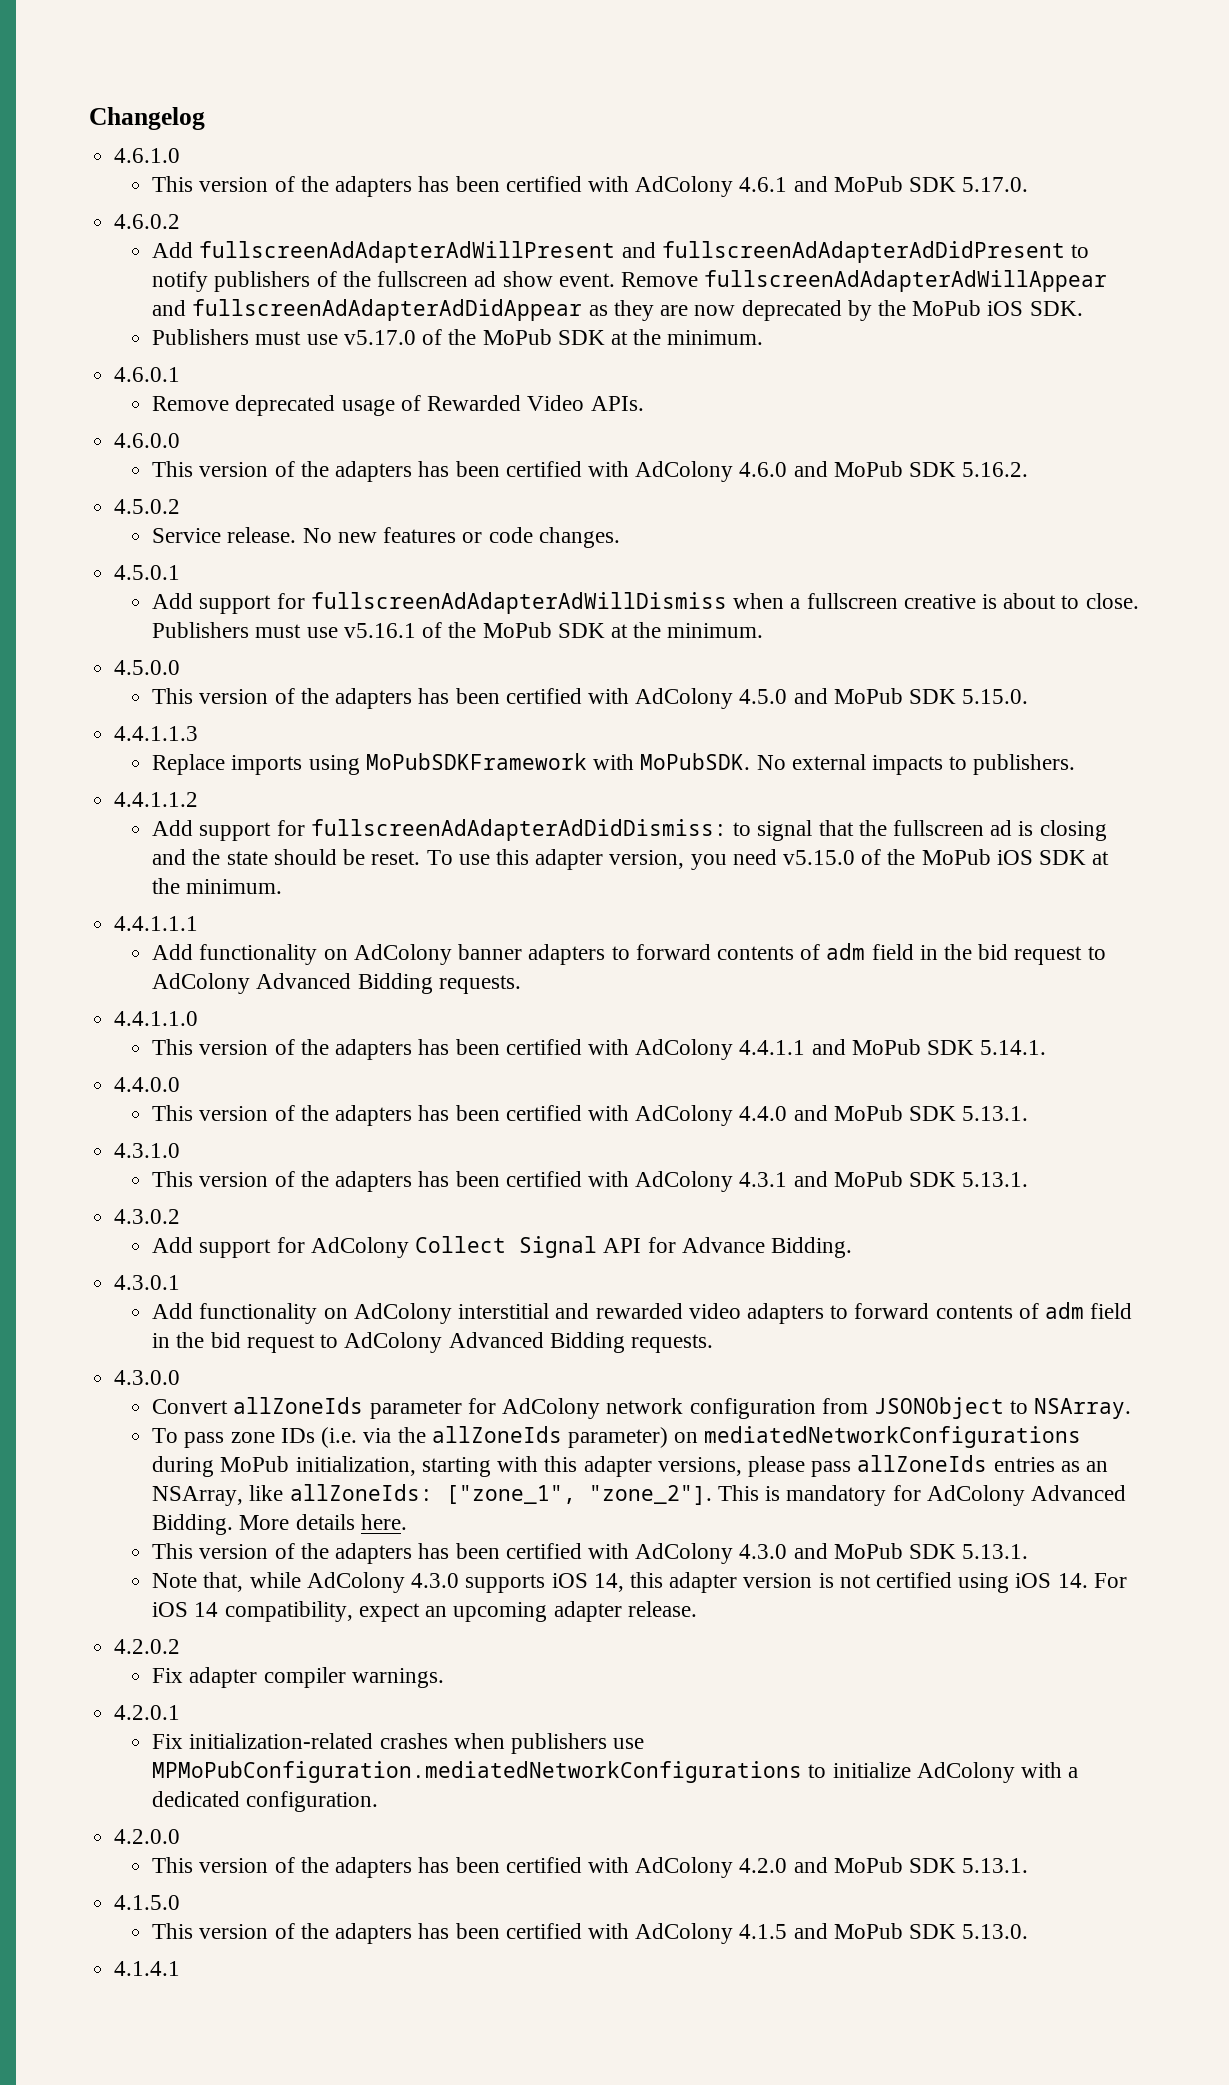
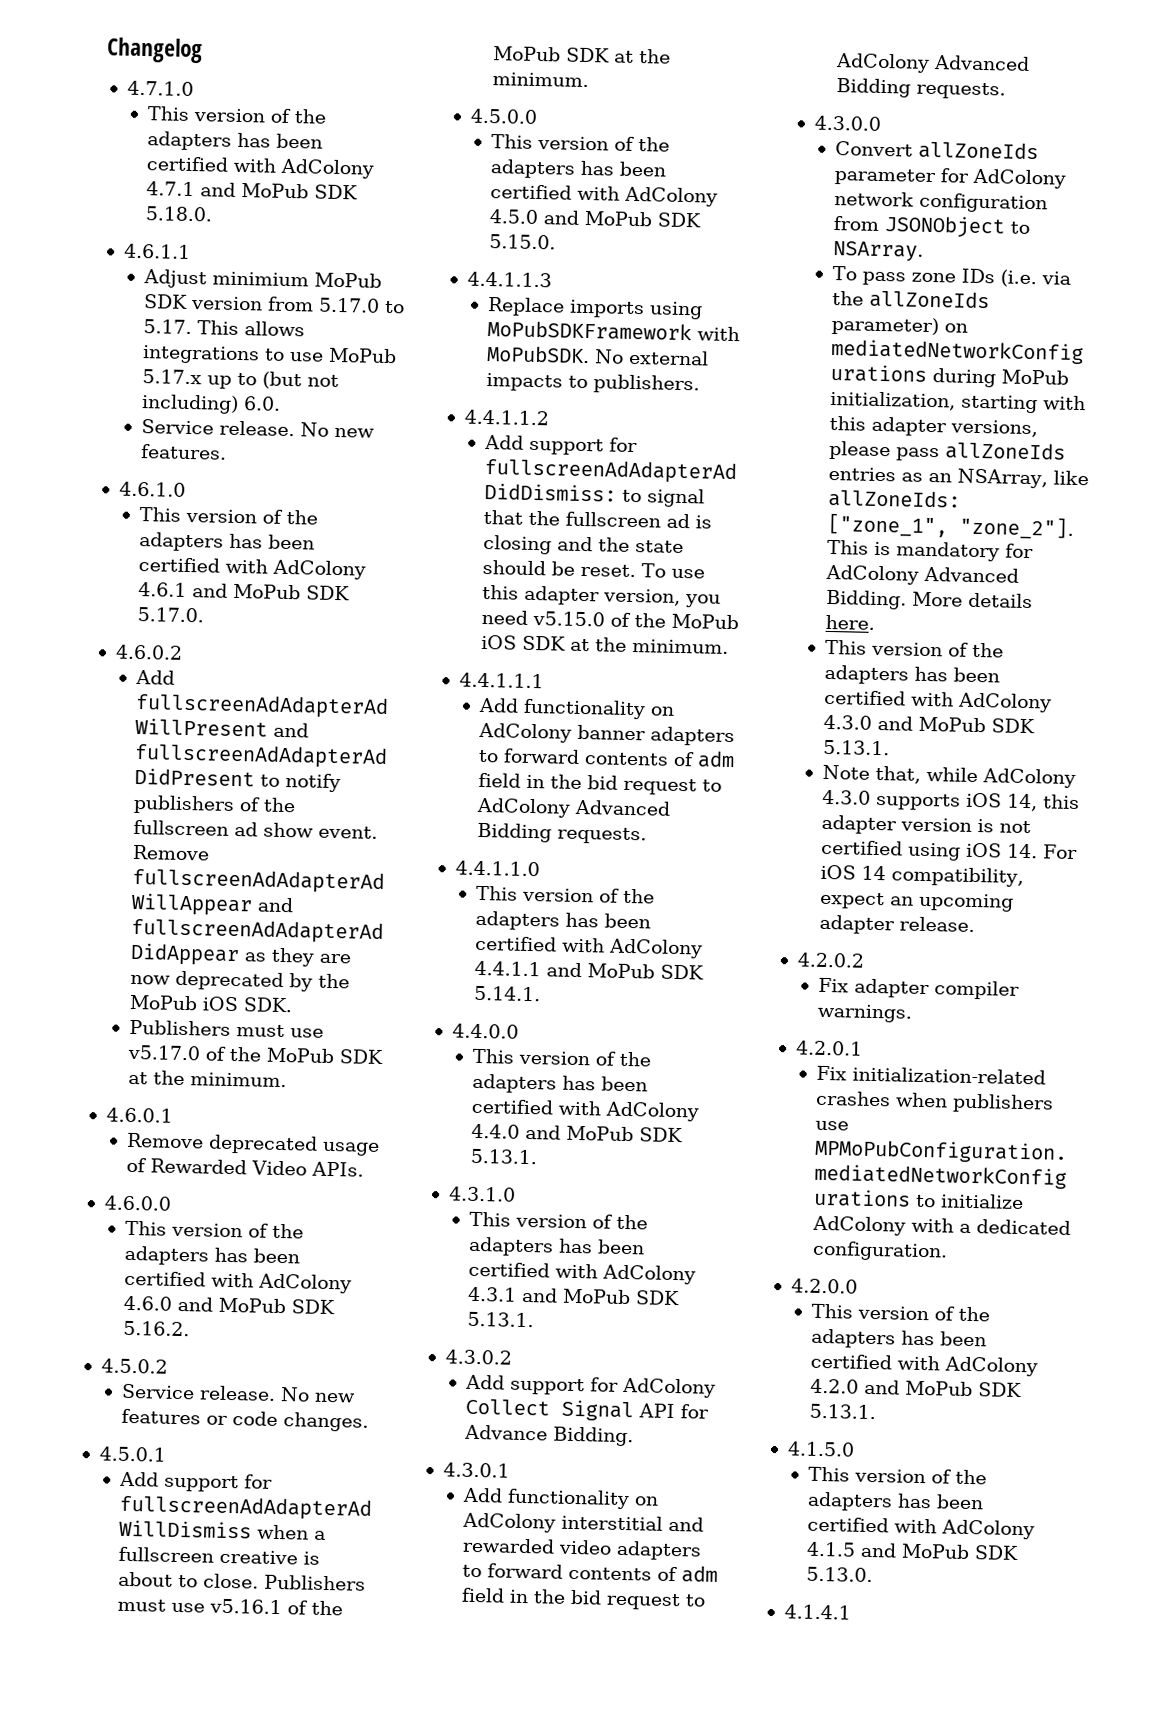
(205, 118) none -> [126,80,194,97] [147,106,328,124] [147,131,324,151] [146,156,376,179] [146,181,359,200] [145,206,214,222] [122,243,191,259] [143,269,383,289] [143,294,406,314] [143,319,306,337] [142,345,398,365] [142,369,340,390] [141,394,282,414] [141,419,376,438] [140,444,228,460] // 4.7.1.0 // This version of the adapters has been certified with AdColony 4.7.1 and MoPub SDK 5.18.0. // 4.6.1.1 // Adjust minimium MoPub SDK version from 5.17.0 to 5.17. This allows integrations to use MoPub 5.17.x up to (but not including) 6.0. // Service release. No new features.

